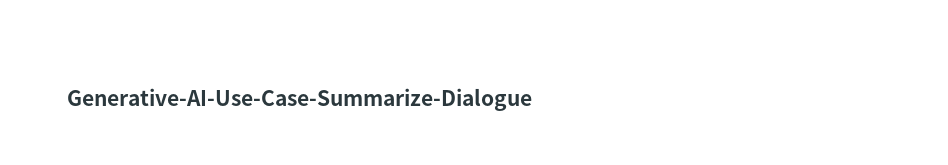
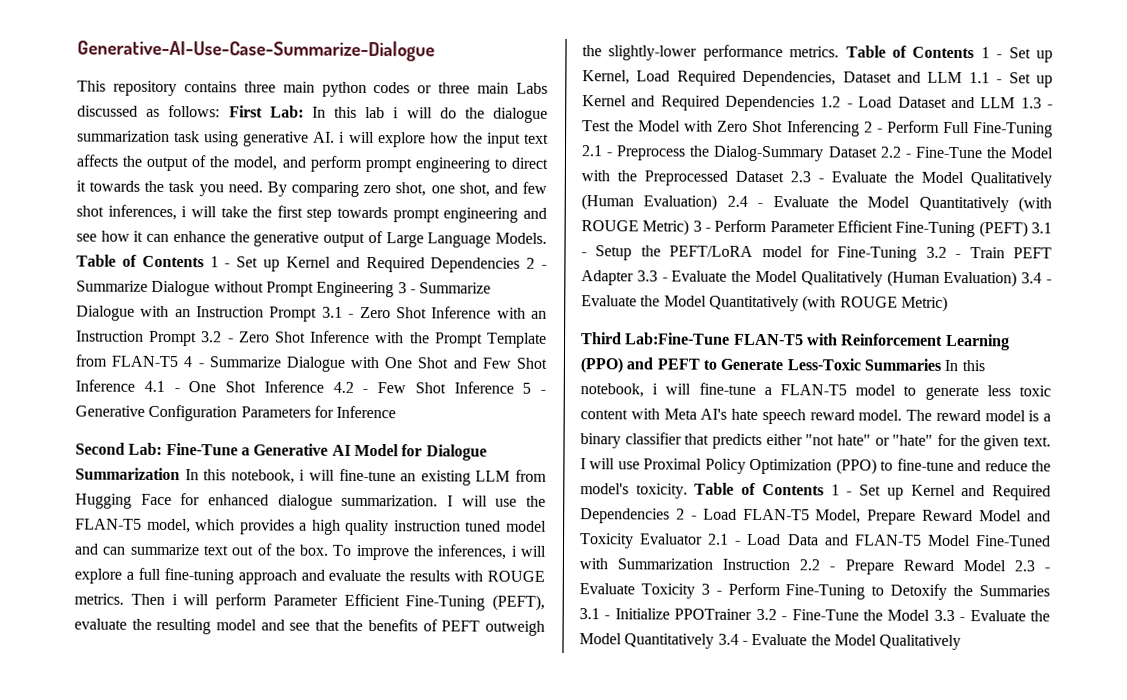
(532, 99) none -> [77,80,548,97] [77,104,548,123] [77,130,549,148] [76,154,548,173] [76,180,547,197] [76,204,547,223] [76,230,548,248] [76,254,547,273] [76,280,492,298] [76,305,547,322] [76,330,547,348] [75,354,547,372] [75,379,546,394] [75,404,397,422] [75,442,487,461] [75,467,548,486] [75,493,546,510] [75,518,547,536] [74,543,548,561] [74,567,545,585] [74,593,545,611] [74,618,545,636] [582,44,1053,63] [582,70,1053,88] [582,95,1053,112] [582,120,1053,138] [581,145,1054,162] [581,170,1052,188] [581,194,1052,213] [581,219,1052,238] [581,245,1052,262] [581,270,1052,288] [581,295,948,312] [581,332,1010,351] [580,357,985,374] [580,382,1051,401] [580,408,1051,425] [580,432,1051,451] [580,458,1051,475] [580,482,1051,501] [580,508,1051,525] [579,533,1051,549] [579,558,1050,575] [579,582,1050,600] [579,608,1050,622] [579,633,962,651] // This repository contains three main python codes or three main Labs discussed as follows: First Lab: In this lab i will do the dialogue summarization task using generative AI. i will explore how the input text affects the output of the model, and perform prompt engineering to direct it towards the task you need. By comparing zero shot, one shot, and few shot inferences, i will take the first step towards prompt engineering and see how it can enhance the generative output of Large Language Models. Table of Contents 1 - Set up Kernel and Required Dependencies 2 - Summarize Dialogue without Prompt Engineering 3 - Summarize Dialogue with an Instruction Prompt 3.1 - Zero Shot Inference with an Instruction Prompt 3.2 - Zero Shot Inference with the Prompt Template from FLAN-T5 4 - Summarize Dialogue with One Shot and Few Shot Inference 4.1 - One Shot Inference 4.2 - Few Shot Inference 5 - Generative Configuration Parameters for Inference // Second Lab: Fine-Tune a Generative AI Model for Dialogue Summarization In this notebook, i will fine-tune an existing LLM from Hugging Face for enhanced dialogue summarization. I will use the FLAN-T5 model, which provides a high quality instruction tuned model and can summarize text out of the box. To improve the inferences, i will explore a full fine-tuning approach and evaluate the results with ROUGE metrics. Then i will perform Parameter Efficient Fine-Tuning (PEFT), evaluate the resulting model and see that the benefits of PEFT outweigh the slightly-lower performance metrics. Table of Contents 1 - Set up Kernel, Load Required Dependencies, Dataset and LLM 1.1 - Set up Kernel and Required Dependencies 1.2 - Load Dataset and LLM 1.3 - Test the Model with Zero Shot Inferencing 2 - Perform Full Fine-Tuning 2.1 - Preprocess the Dialog-Summary Dataset 2.2 - Fine-Tune the Model with the Preprocessed Dataset 2.3 - Evaluate the Model Qualitatively (Human Evaluation) 2.4 - Evaluate the Model Quantitatively (with ROUGE Metric) 3 - Perform Parameter Efficient Fine-Tuning (PEFT) 3.1 - Setup the PEFT/LoRA model for Fine-Tuning 3.2 - Train PEFT Adapter 3.3 - Evaluate the Model Qualitatively (Human Evaluation) 3.4 - Evaluate the Model Quantitatively (with ROUGE Metric) // Third Lab:Fine-Tune FLAN-T5 with Reinforcement Learning (PPO) and PEFT to Generate Less-Toxic Summaries In this notebook, i will fine-tune a FLAN-T5 model to generate less toxic content with Meta AI's hate speech reward model. The reward model is a binary classifier that predicts either "not hate" or "hate" for the given text. I will use Proximal Policy Optimization (PPO) to fine-tune and reduce the model's toxicity. Table of Contents 1 - Set up Kernel and Required Dependencies 2 - Load FLAN-T5 Model, Prepare Reward Model and Toxicity Evaluator 2.1 - Load Data and FLAN-T5 Model Fine-Tuned with Summarization Instruction 2.2 - Prepare Reward Model 2.3 - Evaluate Toxicity 3 - Perform Fine-Tuning to Detoxify the Summaries 3.1 - Initialize PPOTrainer 3.2 - Fine-Tune the Model 3.3 - Evaluate the Model Quantitatively 3.4 - Evaluate the Model Qualitatively

